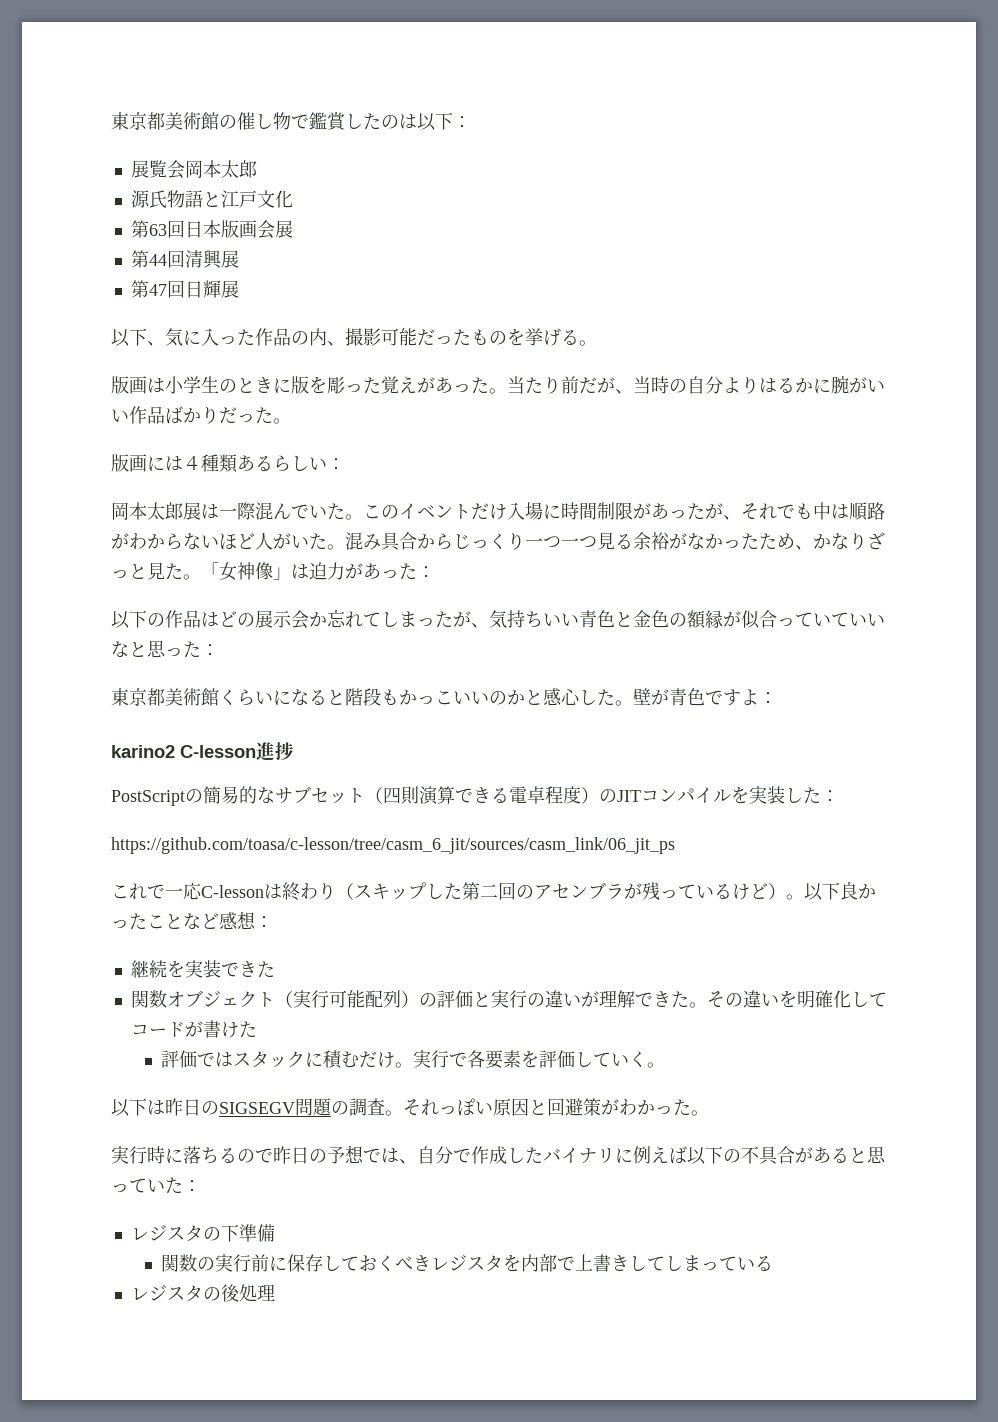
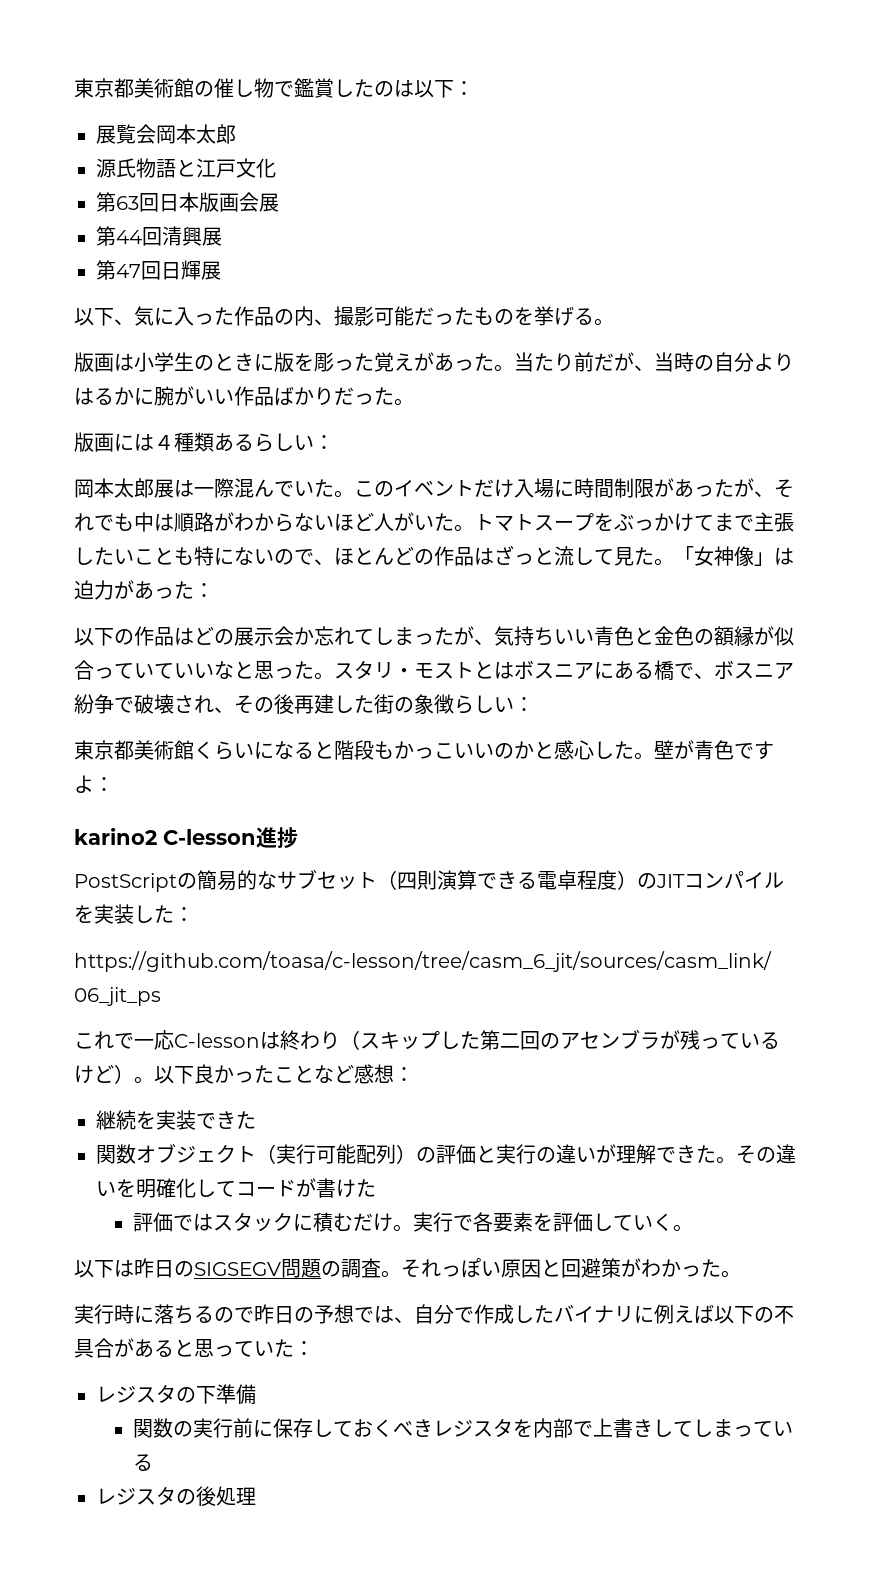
[345,532,885,551] [111,564,147,579] 混み具合からじっくり一つ一つ見る余裕がなかったため、かなりざっと -> [474,512,794,532] [74,545,614,566] トマトスープをぶっかけてまで主張したいことも特にないので、ほとんどの作品はざっと流して
(201, 649) none -> [314,660,794,681] [74,694,514,714] 。スタリ・モストとはボスニアにある橋で、ボスニア紛争で破壊され、その後再建した街の象徴らしい

